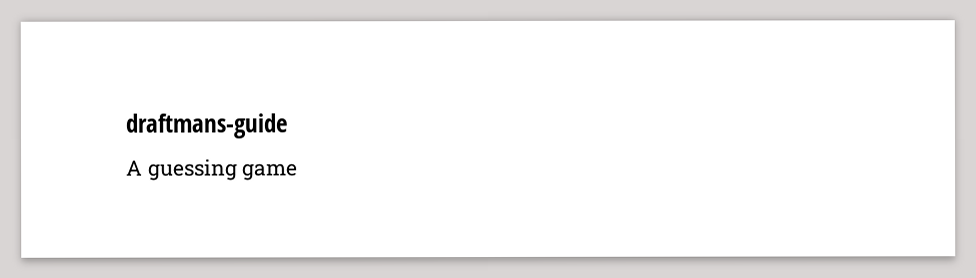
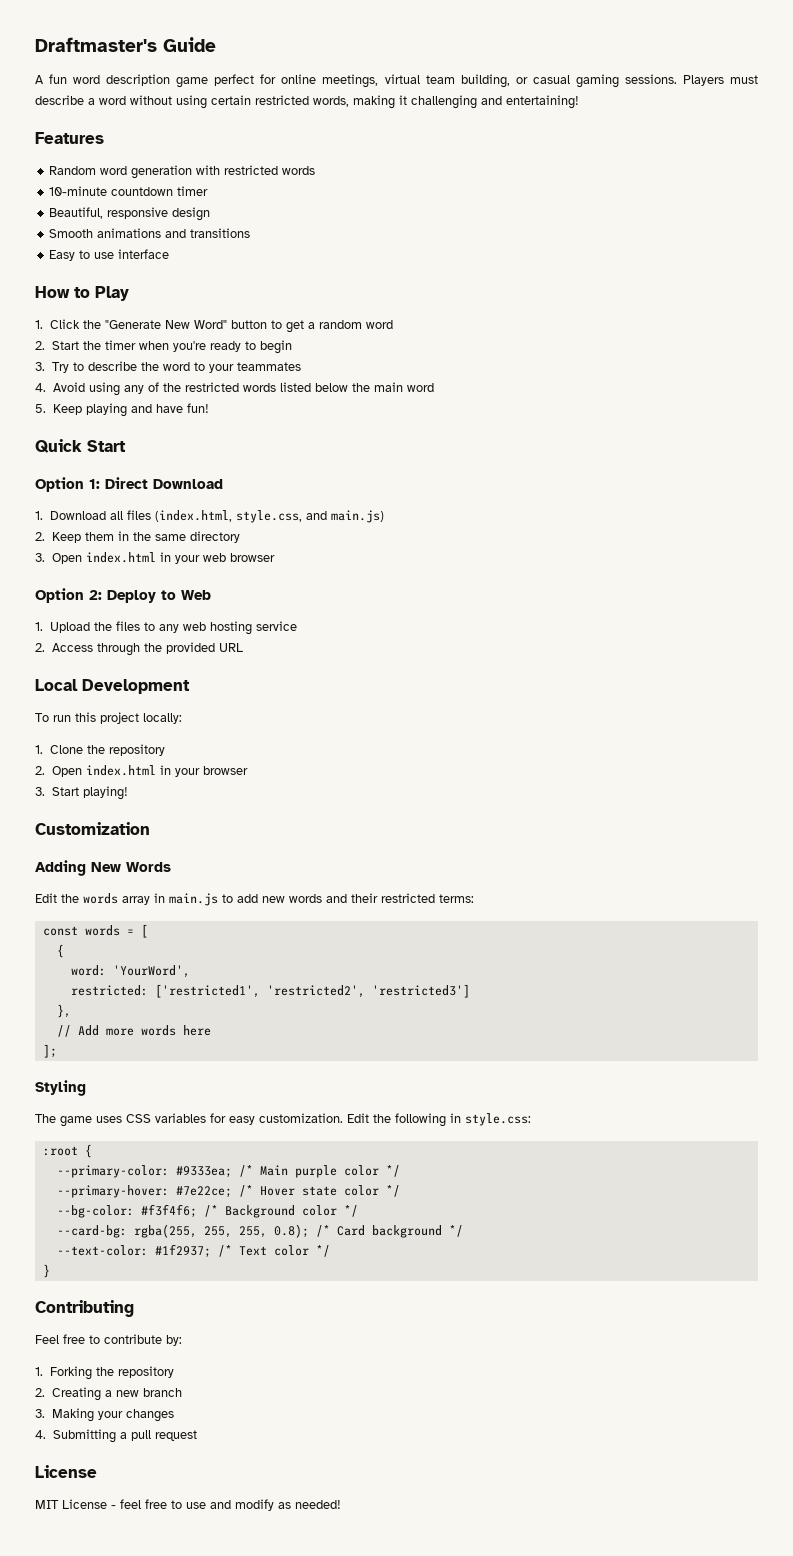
[125,113,288,139] draftmans-guide -> [35,37,216,52] Draftmaster's Guide
[147,159,299,181] guessing game -> [49,74,758,88] [35,95,579,109] [35,132,104,144] [49,165,316,179] [49,186,209,196] [49,207,211,221] [49,228,251,238] [49,249,170,261] [35,286,129,301] [35,319,393,333] [35,340,292,354] [35,361,301,373] [35,382,434,396] [35,403,209,417] [35,439,126,453] [35,477,223,492] [35,510,384,523] [35,531,240,543] [35,552,275,564] [35,588,211,603] [35,621,297,635] [35,642,243,656] [35,679,190,694] [35,712,182,724] [35,744,165,756] [35,765,248,777] [35,786,128,800] [35,822,150,835] [35,860,171,876] [35,893,474,906] [42,924,148,938] [56,944,64,958] [70,965,190,978] [70,984,470,998] [56,1004,71,1018] [56,1025,211,1037] [42,1044,57,1058] [35,1080,86,1096] [35,1113,531,1127] [42,1144,92,1158] [56,1165,400,1178] [56,1185,400,1198] [56,1204,358,1218] [56,1224,463,1238] [56,1244,330,1258] [42,1264,50,1278] [35,1300,134,1317] [35,1334,182,1346] [35,1366,174,1380] [35,1387,182,1401] [35,1408,174,1422] [35,1429,197,1443] [35,1465,97,1478] [35,1499,341,1511] fun word description game perfect for online meetings, virtual team building, or casual gaming sessions. Players must describe a word without using certain restricted words, making it challenging and entertaining! // Features // Random word generation with restricted words // 10-minute countdown timer // Beautiful, responsive design // Smooth animations and transitions // Easy to use interface // How to Play // 1. Click the "Generate New Word" button to get a random word // 2. Start the timer when you're ready to begin // 3. Try to describe the word to your teammates // 4. Avoid using any of the restricted words listed below the main word // 5. Keep playing and have fun! // Quick Start // Option 1: Direct Download // 1. Download all files (index.html, style.css, and main.js) // 2. Keep them in the same directory // 3. Open index.html in your web browser // Option 2: Deploy to Web // 1. Upload the files to any web hosting service // 2. Access through the provided URL // Local Development // To run this project locally: // 1. Clone the repository // 2. Open index.html in your browser // 3. Start playing! // Customization // Adding New Words // Edit the words array in main.js to add new words and their restricted terms: // const words = [ // { // word: 'YourWord', // restricted: ['restricted1', 'restricted2', 'restricted3'] // }, // // Add more words here // ]; // Styling // The game uses CSS variables for easy customization. Edit the following in style.css: // :root { // --primary-color: #9333ea; /* Main purple color */ // --primary-hover: #7e22ce; /* Hover state color */ // --bg-color: #f3f4f6; /* Background color */ // --card-bg: rgba(255, 255, 255, 0.8); /* Card background */ // --text-color: #1f2937; /* Text color */ // } // Contributing // Feel free to contribute by: // 1. Forking the repository // 2. Creating a new branch // 3. Making your changes // 4. Submitting a pull request // License // MIT License - feel free to use and modify as needed!

